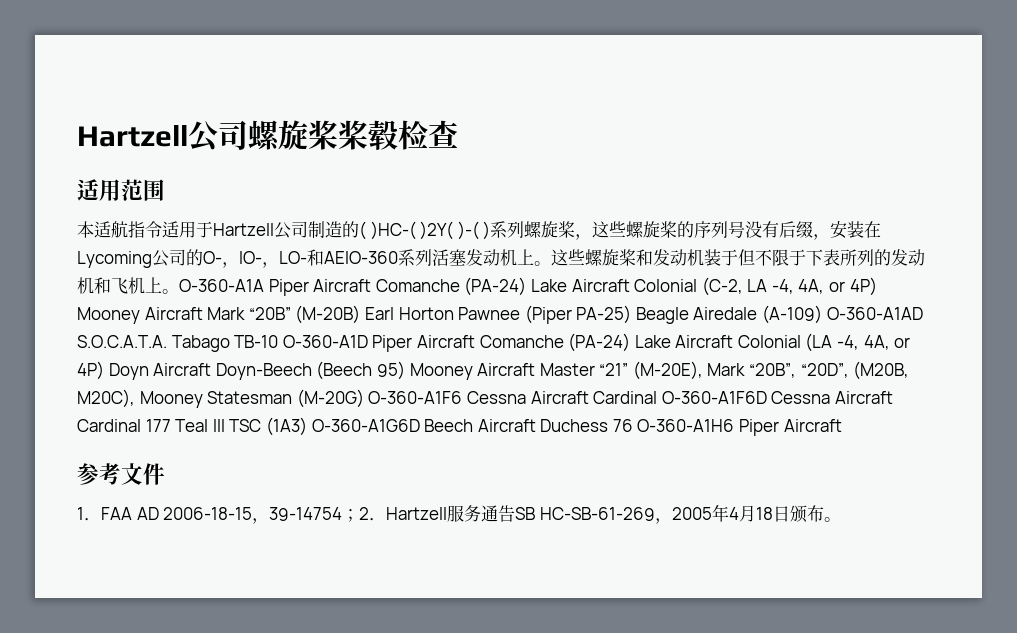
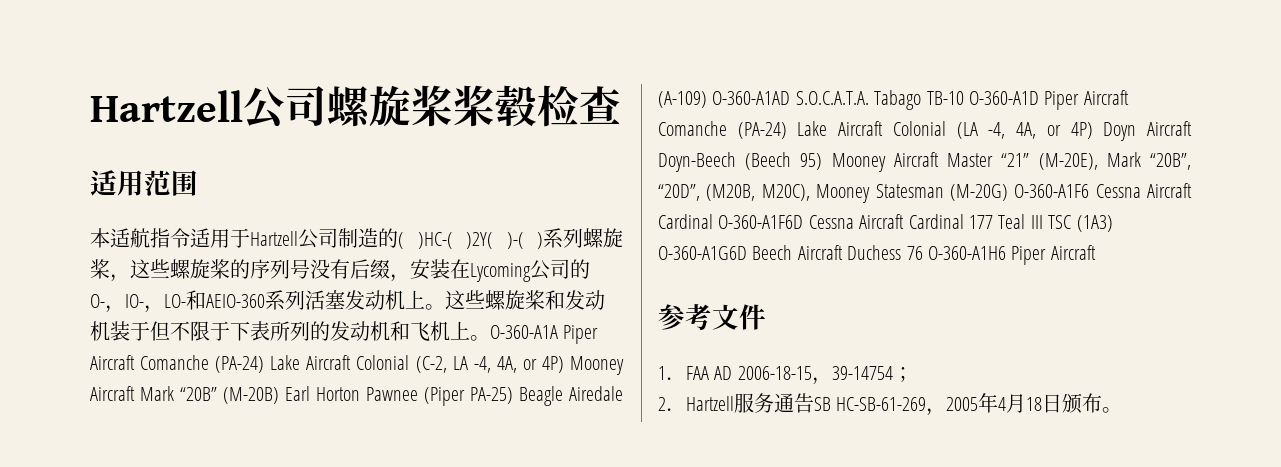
(360, 515) none -> (913, 374) //

